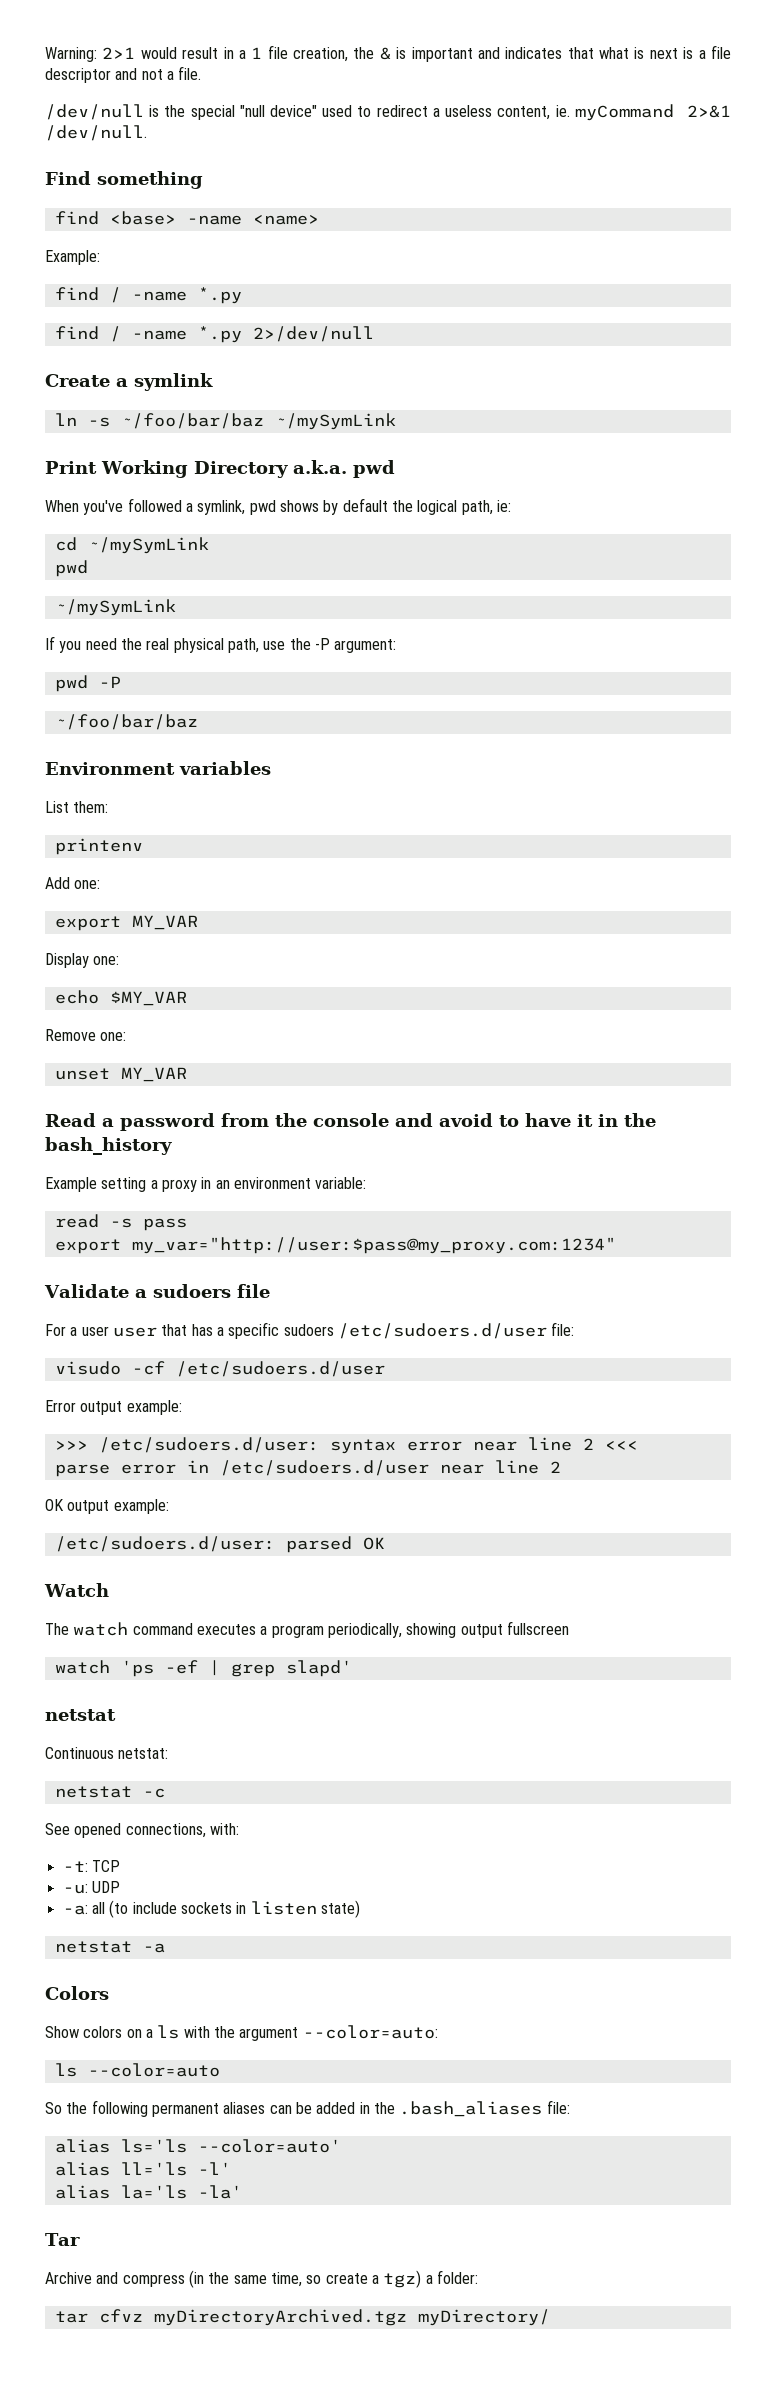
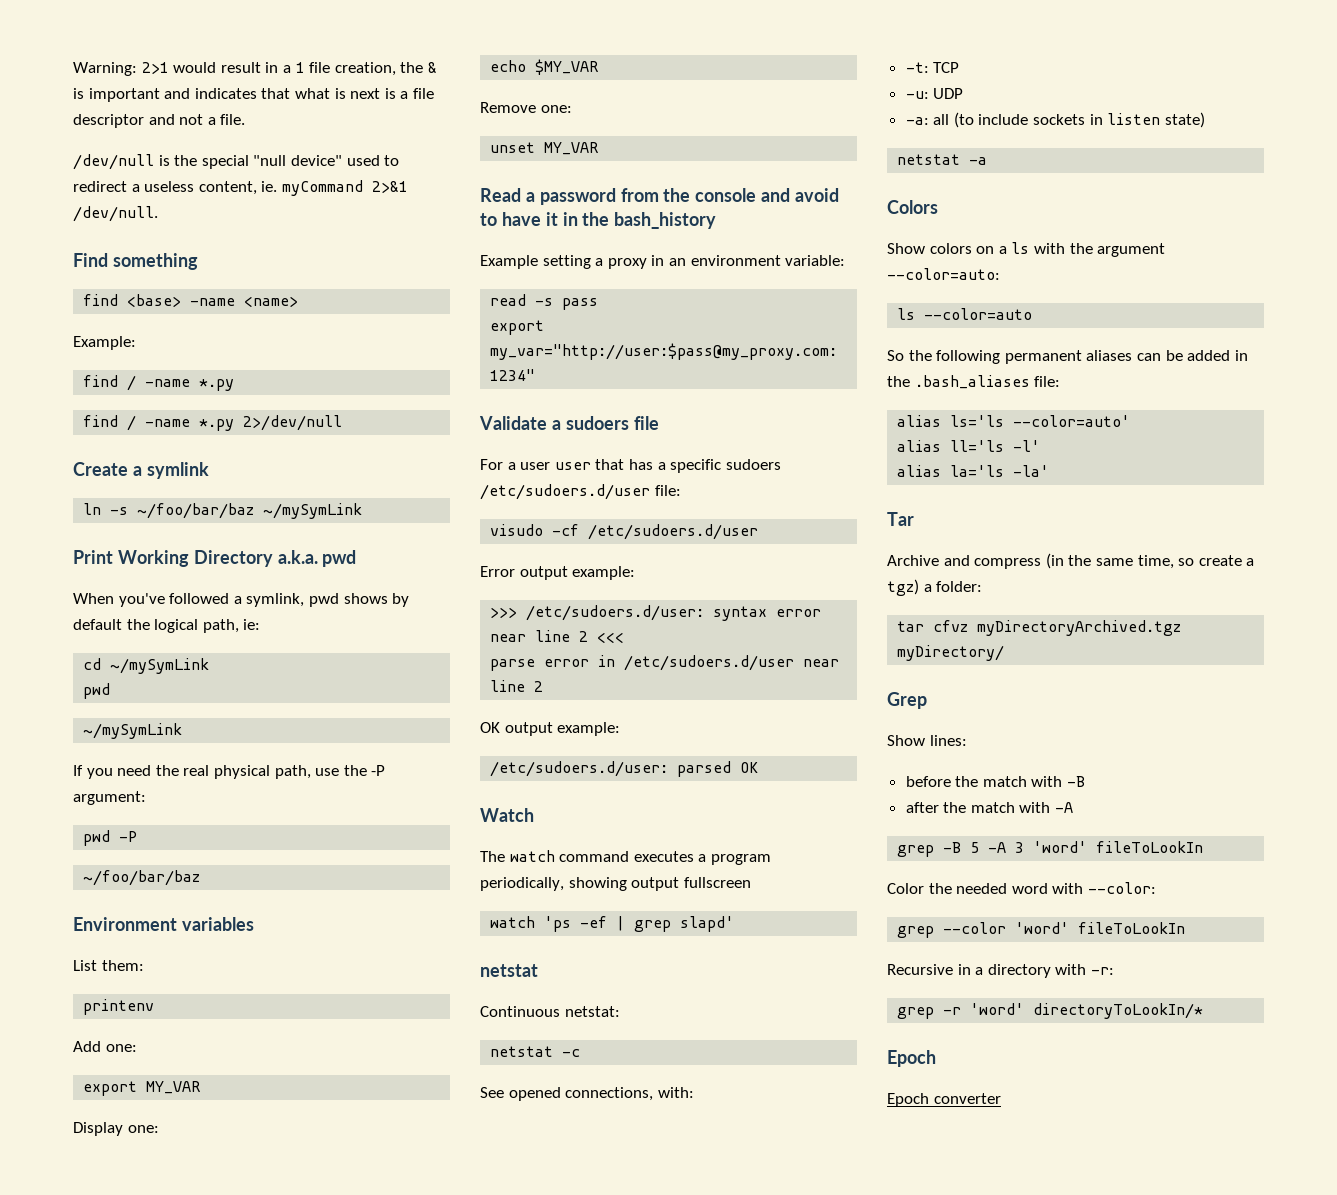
(550, 2317) none -> [887,692,927,709] [887,735,967,746] [905,776,1086,787] [905,802,1074,813] [897,841,1204,857] [887,882,1156,894] [897,922,1186,938] [887,964,1114,978] [897,1003,1204,1019] [887,1050,936,1067] [887,1093,1001,1107] // Grep // Show lines: // before the match with -B // after the match with -A // grep -B 5 -A 3 'word' fileToLookIn // Color the needed word with --color: // grep --color 'word' fileToLookIn // Recursive in a directory with -r: // grep -r 'word' directoryToLookIn/* // Epoch // Epoch converter

